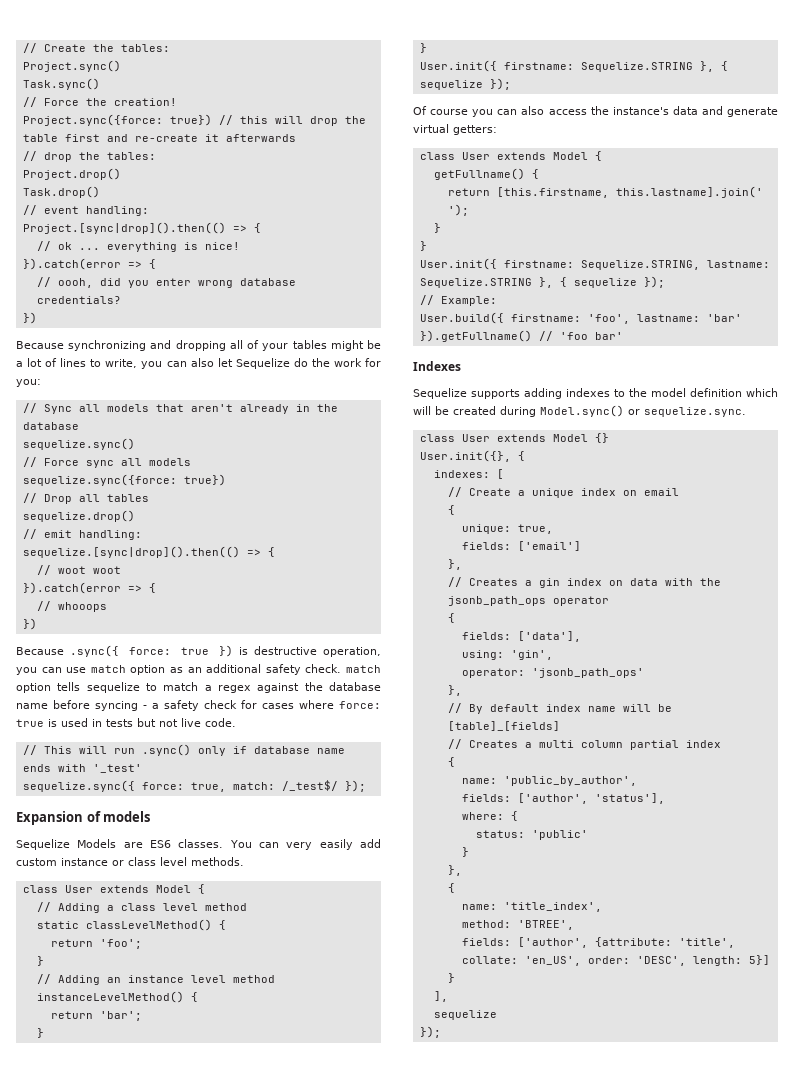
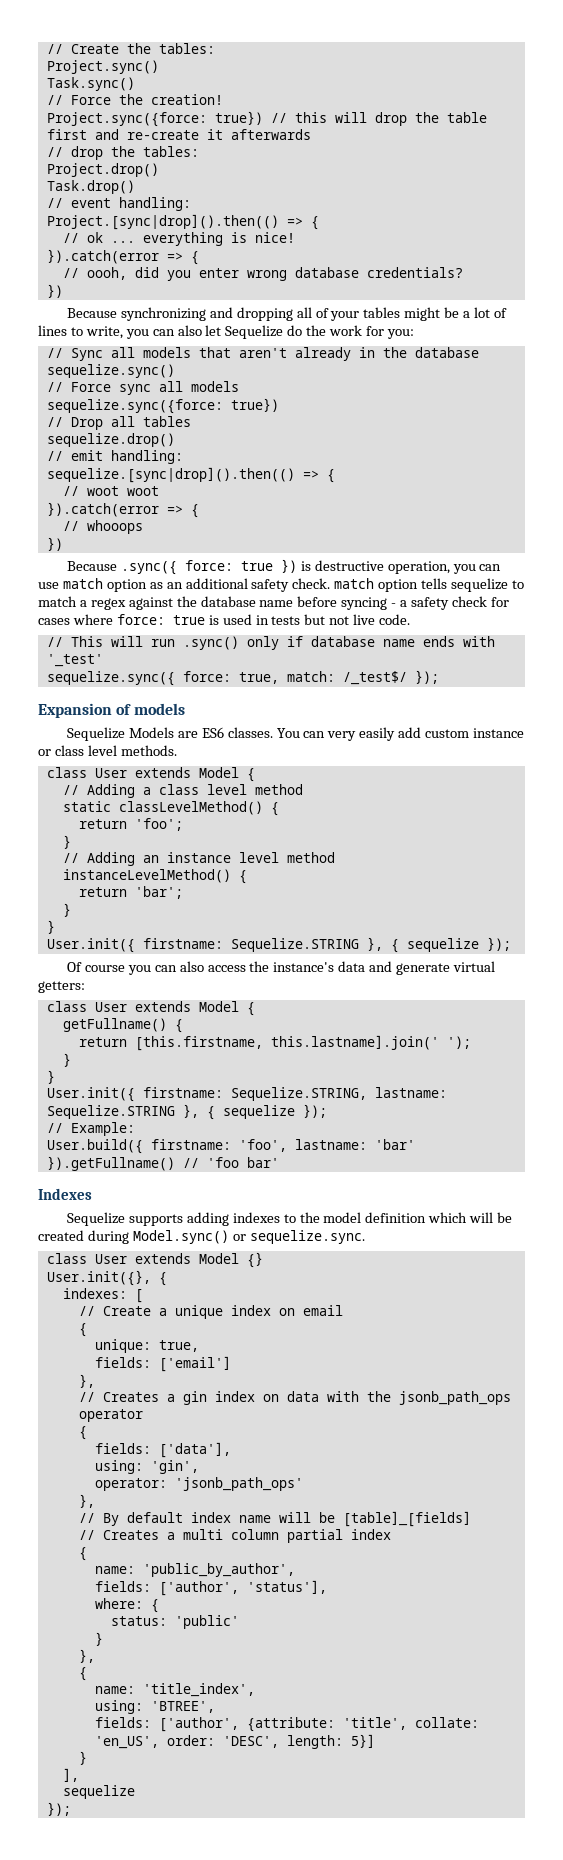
[461,920,511,928] method: -> [94,1700,143,1714] using:

